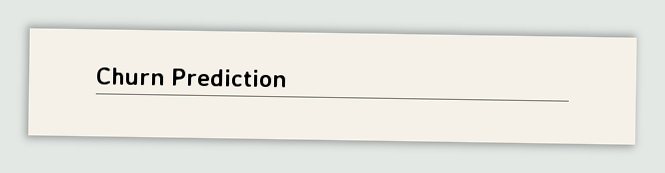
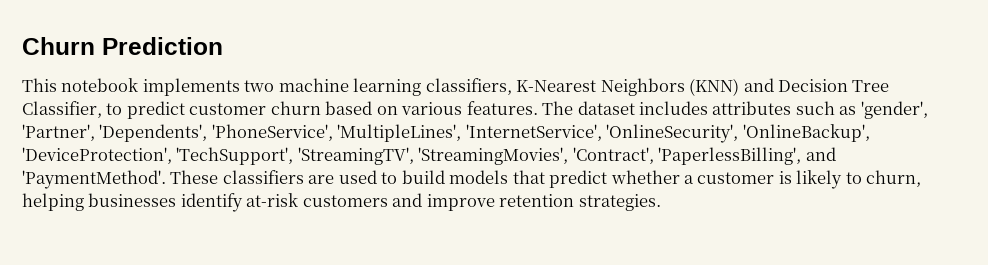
(287, 78) none -> [22,78,890,96] [22,101,928,119] [22,124,870,143] [22,147,836,165] [22,170,922,189] [22,193,661,212] // This notebook implements two machine learning classifiers, K-Nearest Neighbors (KNN) and Decision Tree Classifier, to predict customer churn based on various features. The dataset includes attributes such as 'gender', 'Partner', 'Dependents', 'PhoneService', 'MultipleLines', 'InternetService', 'OnlineSecurity', 'OnlineBackup', 'DeviceProtection', 'TechSupport', 'StreamingTV', 'StreamingMovies', 'Contract', 'PaperlessBilling', and 'PaymentMethod'. These classifiers are used to build models that predict whether a customer is likely to churn, helping businesses identify at-risk customers and improve retention strategies.

